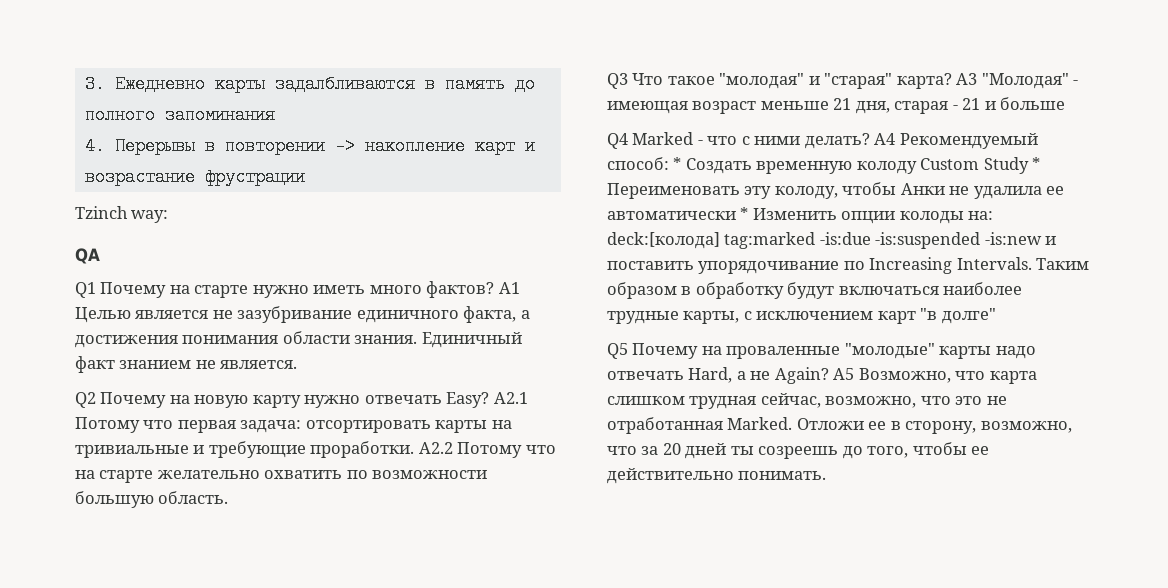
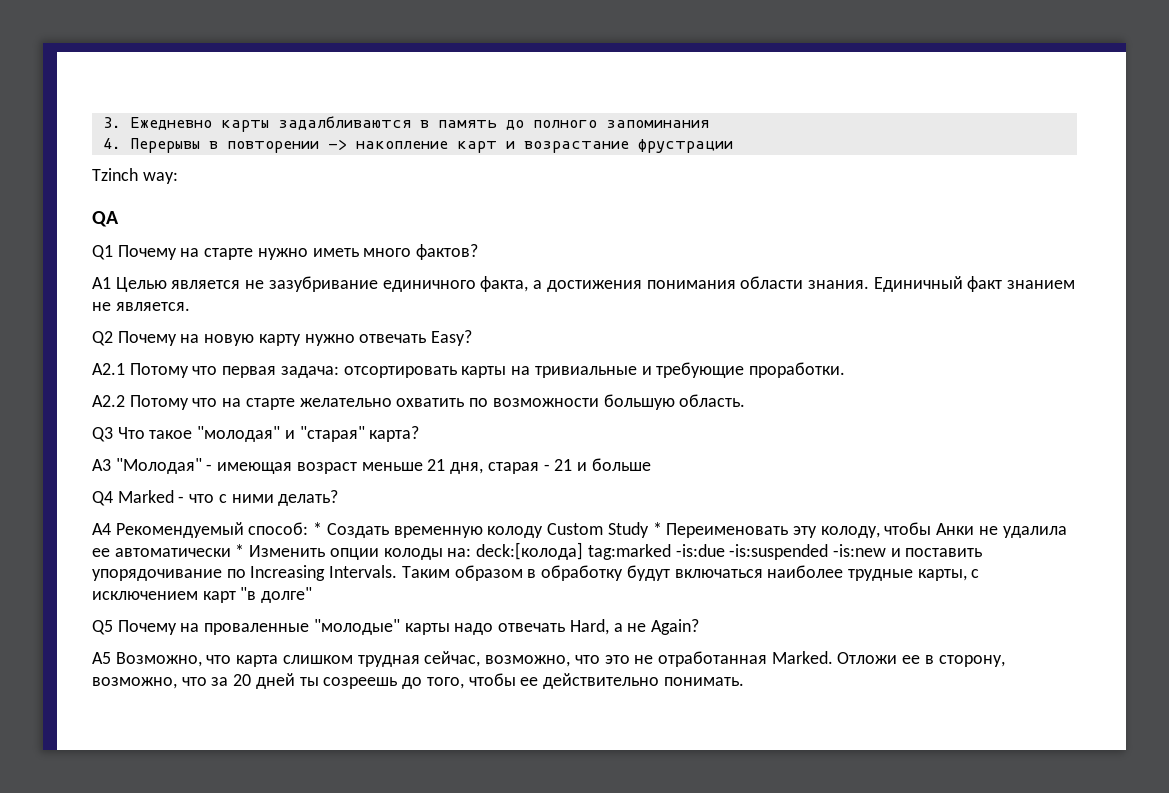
(495, 289) none -> (479, 252) //
(490, 400) none -> (473, 338) //
(415, 449) none -> (845, 370) //
(952, 81) none -> (420, 434) //
(870, 141) none -> (339, 498) //
(829, 375) none -> (699, 627) //

